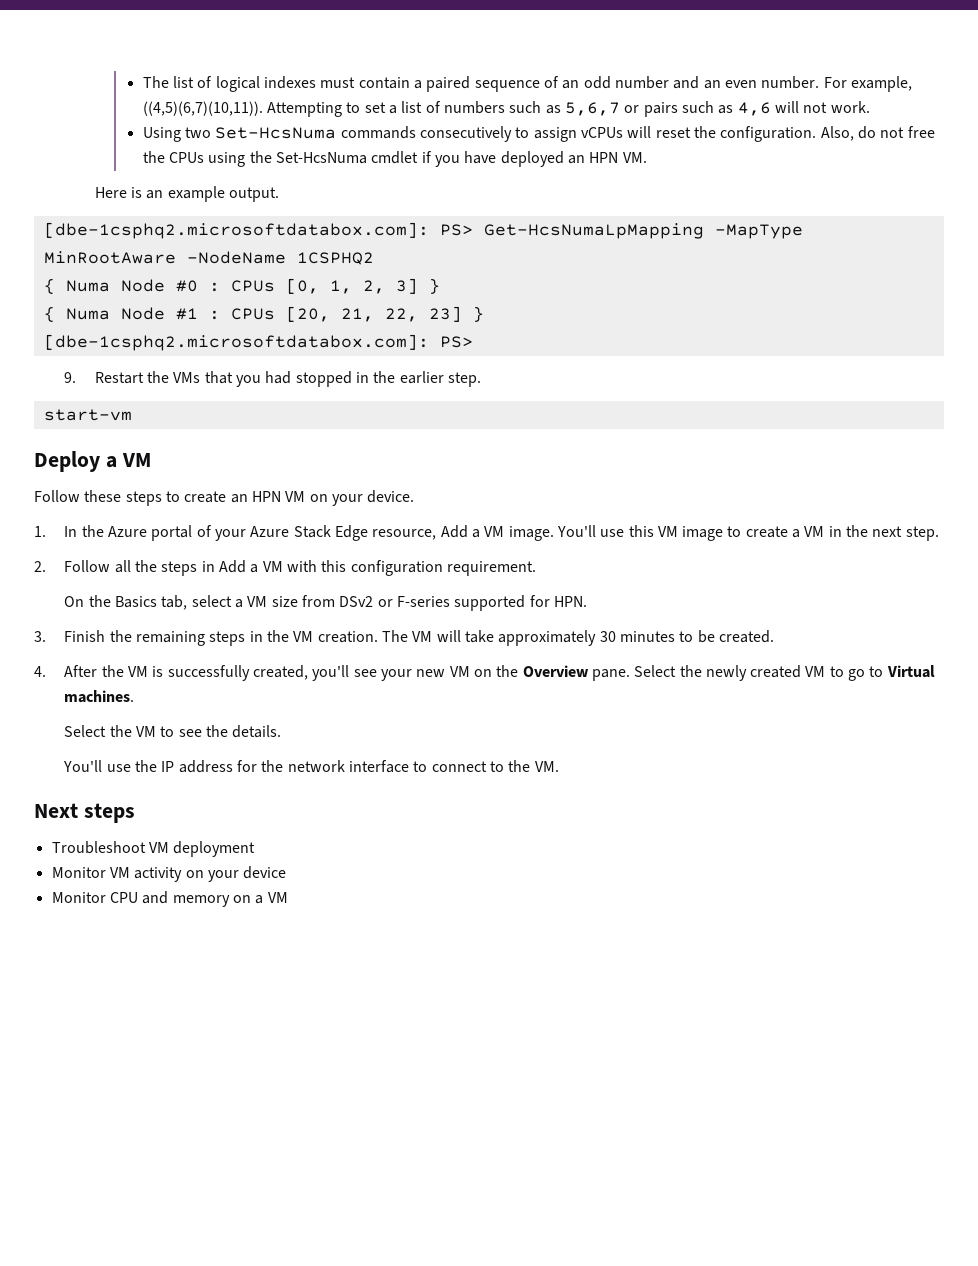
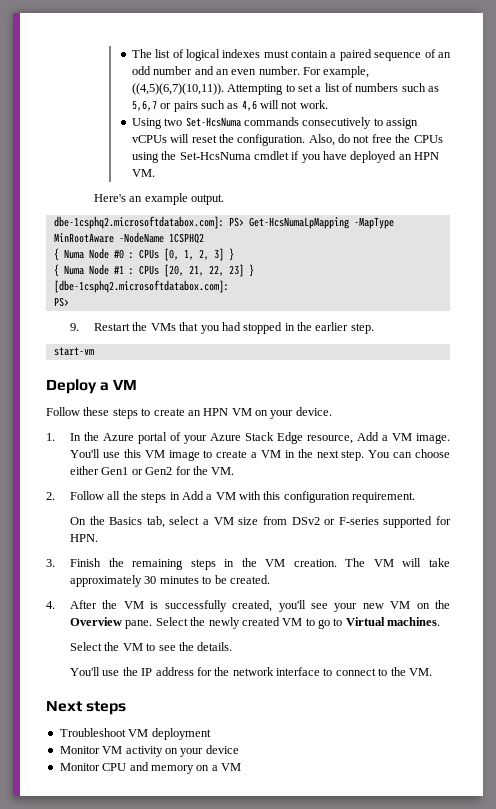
[94,187,143,198] Here is -> [94,194,127,202] Here's
[43,222,429,239] [dbe-1csphq2.microsoftdatabox.com]: -> [53,216,224,229] dbe-1csphq2.microsoftdatabox.com]:
(429, 342) none -> (229, 286) //
(939, 533) none -> [368,449,451,458] [70,466,235,475] You can choose either Gen1 or Gen2 for the VM.

